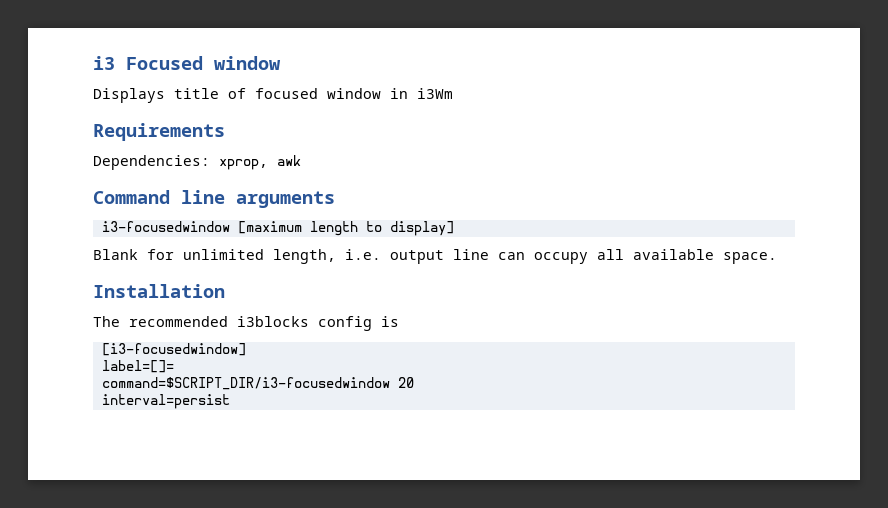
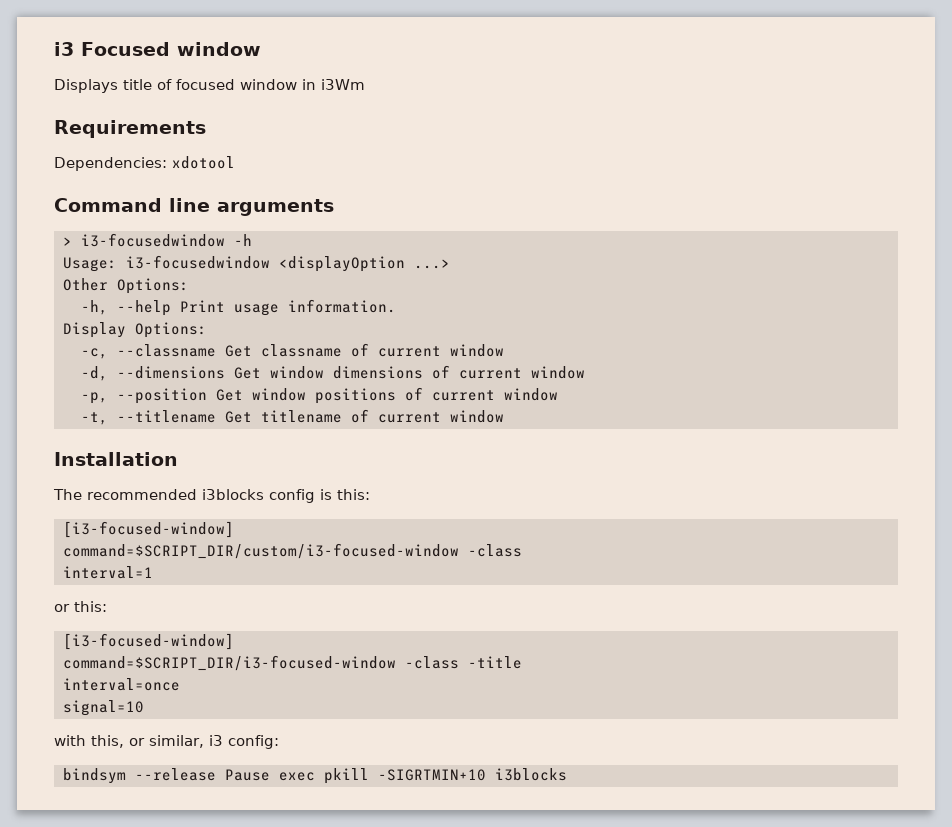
[219,155,301,170] xprop, awk -> [172,156,235,169] xdotool
[101,221,454,236] [93,249,777,264] i3-focusedwindow [maximum length to display] // Blank for unlimited length, i.e. output line can occupy all available space. -> [62,233,252,247] [62,255,450,272] [62,278,189,294] [80,299,396,316] [62,322,207,338] [80,343,504,359] [80,365,585,381] [80,387,558,404] [80,409,504,425] > i3-focusedwindow -h // Usage: i3-focusedwindow <displayOption ...> // Other Options: // -h, --help Print usage information. // Display Options: // -c, --classname Get classname of current window // -d, --dimensions Get window dimensions of current window // -p, --position Get window positions of current window // -t, --titlename Get titlename of current window
[101,343,246,356] [101,360,174,373] [101,377,414,390] [101,394,230,409] // [i3-focusedwindow] // label=[]= // command=$SCRIPT_DIR/i3-focusedwindow 20 // interval=persist -> [337,489,370,500] [62,521,234,538] [62,543,522,559] [62,566,153,579] [54,601,107,612] [62,633,234,650] [62,655,522,671] [62,678,180,691] [62,700,144,716] [54,735,279,749] [62,768,567,784] this: // [i3-focused-window] // command=$SCRIPT_DIR/custom/i3-focused-window -class // interval=1 // or this: // [i3-focused-window] // command=$SCRIPT_DIR/i3-focused-window -class -title // interval=once // signal=10 // with this, or similar, i3 config: // bindsym --release Pause exec pkill -SIGRTMIN+10 i3blocks

